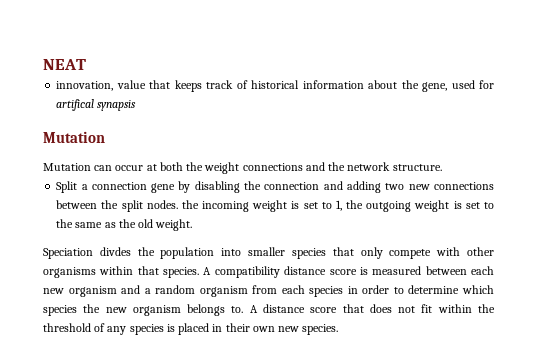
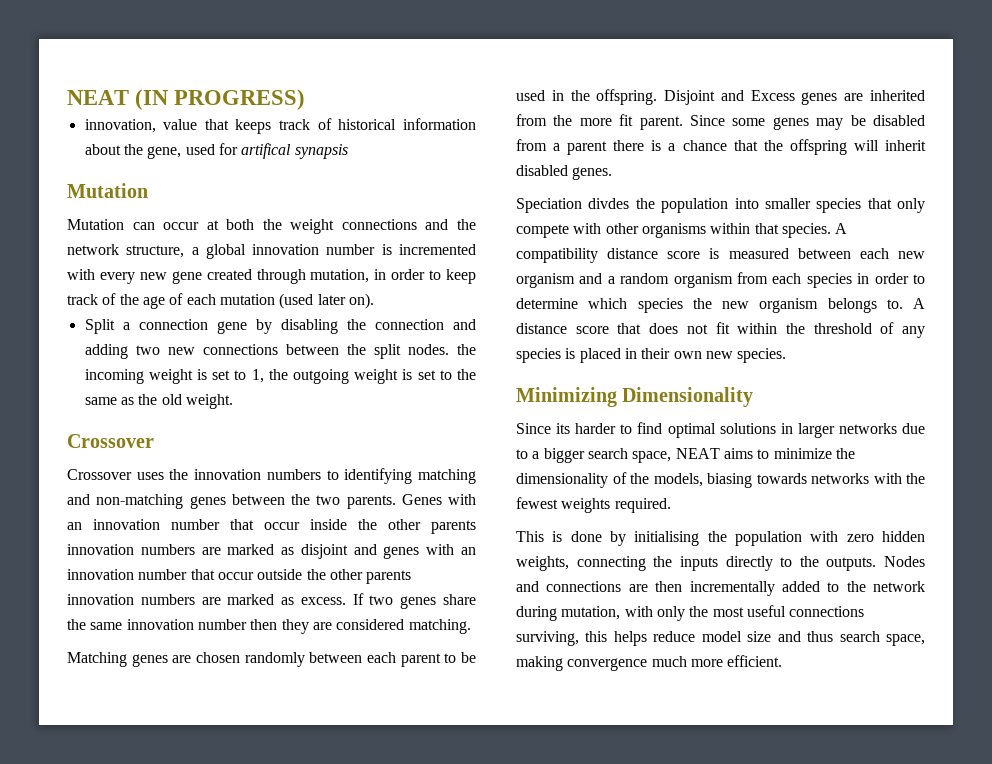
[43,59,86,70] NEAT -> [67,89,306,110] NEAT (IN PROGRESS)
[392,164,442,171] structure. -> [126,244,476,259] [67,269,476,284] [67,293,374,309] structure, a global innovation number is incremented with every new gene created through mutation, in order to keep track of the age of each mutation (used later on).
(193, 225) none -> [67,434,154,448] [67,468,476,484] [67,494,476,509] [67,519,476,534] [67,544,476,559] [67,569,412,584] [67,593,476,609] [67,619,471,634] [67,652,477,667] [516,89,925,105] [516,114,925,130] [516,139,927,155] [516,165,613,180] // Crossover // Crossover uses the innovation numbers to identifying matching and non-matching genes between the two parents. Genes with an innovation number that occur inside the other parents innovation numbers are marked as disjoint and genes with an innovation number that occur outside the other parents innovation numbers are marked as excess. If two genes share the same innovation number then they are considered matching. // Matching genes are chosen randomly between each parent to be used in the offspring. Disjoint and Excess genes are inherited from the more fit parent. Since some genes may be disabled from a parent there is a chance that the offspring will inherit disabled genes.
(339, 329) none -> [516,387,754,407] [516,422,926,438] [516,448,855,463] [516,472,925,488] [516,497,671,513] [516,531,925,546] [516,556,925,571] [516,581,925,596] [516,605,865,621] [516,631,925,646] [516,655,783,671] // Minimizing Dimensionality // Since its harder to find optimal solutions in larger networks due to a bigger search space, NEAT aims to minimize the dimensionality of the models, biasing towards networks with the fewest weights required. // This is done by initialising the population with zero hidden weights, connecting the inputs directly to the outputs. Nodes and connections are then incrementally added to the network during mutation, with only the most useful connections surviving, this helps reduce model size and thus search space, making convergence much more efficient.

